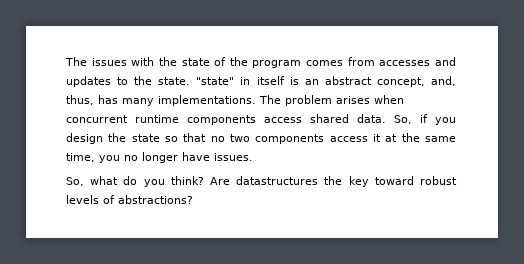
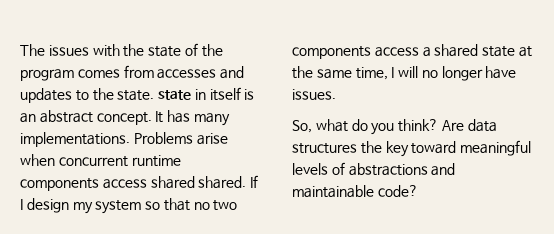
[196,77,235,85] "state" -> [158,90,192,100] state
[376,76,456,87] [66,95,370,106] concept, and, thus, has many implementations. The problem arises -> [96,110,230,126] [20,132,228,147] concept. It has many implementations. Problems arise
[357,114,456,125] [66,133,160,144] data. So, if you design the state -> [198,175,259,189] [20,198,142,214] shared. If I design my system
[373,134,381,142] it -> [422,44,516,57] a shared state
[99,155,120,163] you -> [391,66,419,78] I will
[236,176,319,185] datastructures -> [467,119,497,132] [292,143,357,154] data structures
[419,176,457,185] robust -> [460,140,532,156] meaningful
[118,195,193,204] abstractions? -> [348,163,456,176] [292,185,418,198] abstractions and maintainable code?

